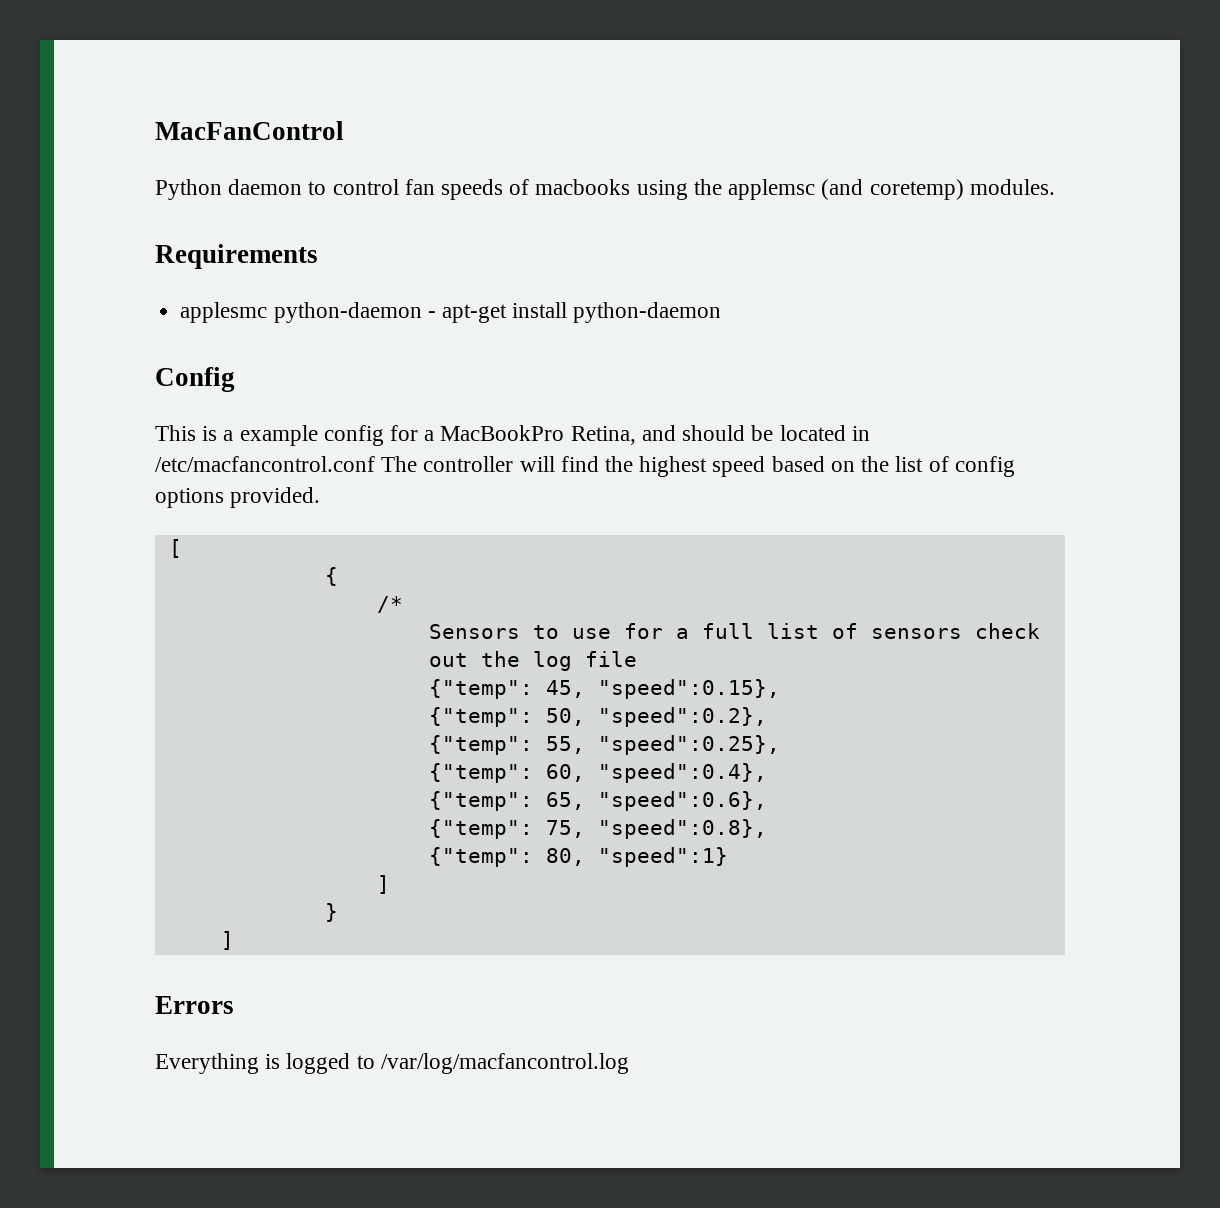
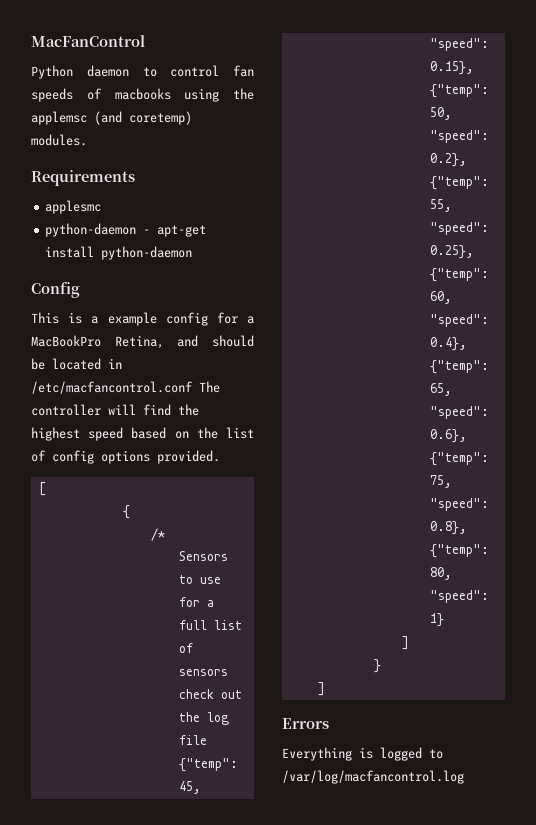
(268, 312) none -> (102, 207) //

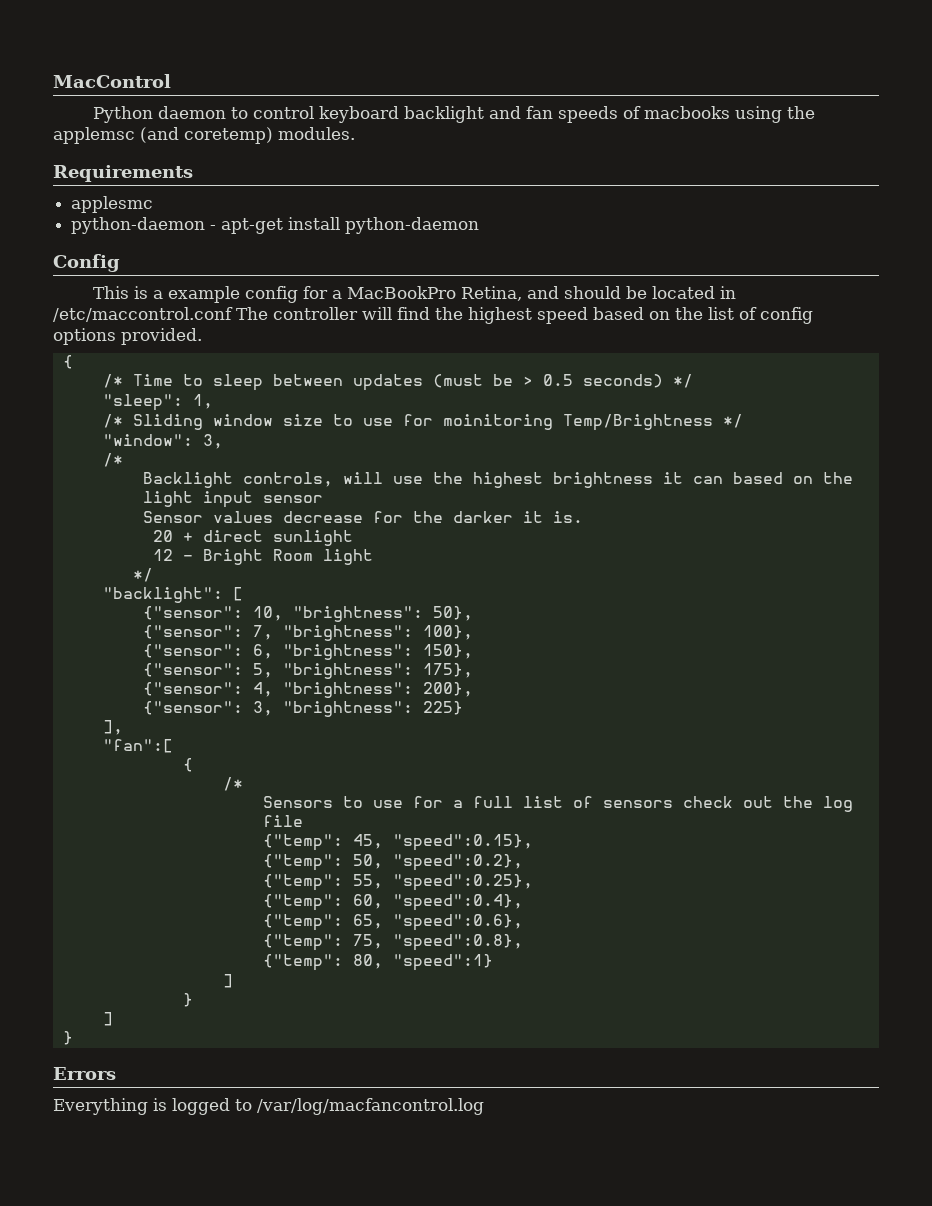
[31,35,145,47] MacFanControl -> [53,74,171,88] MacControl
(220, 71) none -> [319,106,522,123] keyboard backlight and
[31,381,193,394] /etc/macfancontrol.conf -> [53,307,233,322] /etc/maccontrol.conf
[38,482,46,496] [ -> [62,355,73,369] [102,374,693,391] [102,394,213,411] [102,414,743,431] [102,434,223,449] [102,453,123,467] [142,472,853,488] [142,491,323,508] [142,511,583,523] [152,530,353,546] [152,549,373,565] [132,568,153,582] [102,587,243,603] [142,606,473,622] [142,625,473,641] [142,644,473,660] [142,663,473,679] [142,682,473,698] [142,701,463,717] [102,720,123,735] [102,739,173,753] { // /* Time to sleep between updates (must be > 0.5 seconds) */ // "sleep": 1, // /* Sliding window size to use for moinitoring Temp/Brightness */ // "window": 3, // /* // Backlight controls, will use the highest brightness it can based on the light input sensor // Sensor values decrease for the darker it is. // 20 + direct sunlight // 12 - Bright Room light // */ // "backlight": [ // {"sensor": 10, "brightness": 50}, // {"sensor": 7, "brightness": 100}, // {"sensor": 6, "brightness": 150}, // {"sensor": 5, "brightness": 175}, // {"sensor": 4, "brightness": 200}, // {"sensor": 3, "brightness": 225} // ], // "fan":[
(325, 689) none -> [62,1031,73,1045] // }

